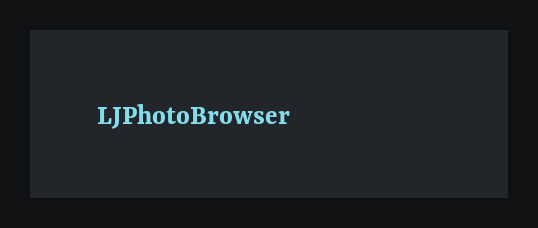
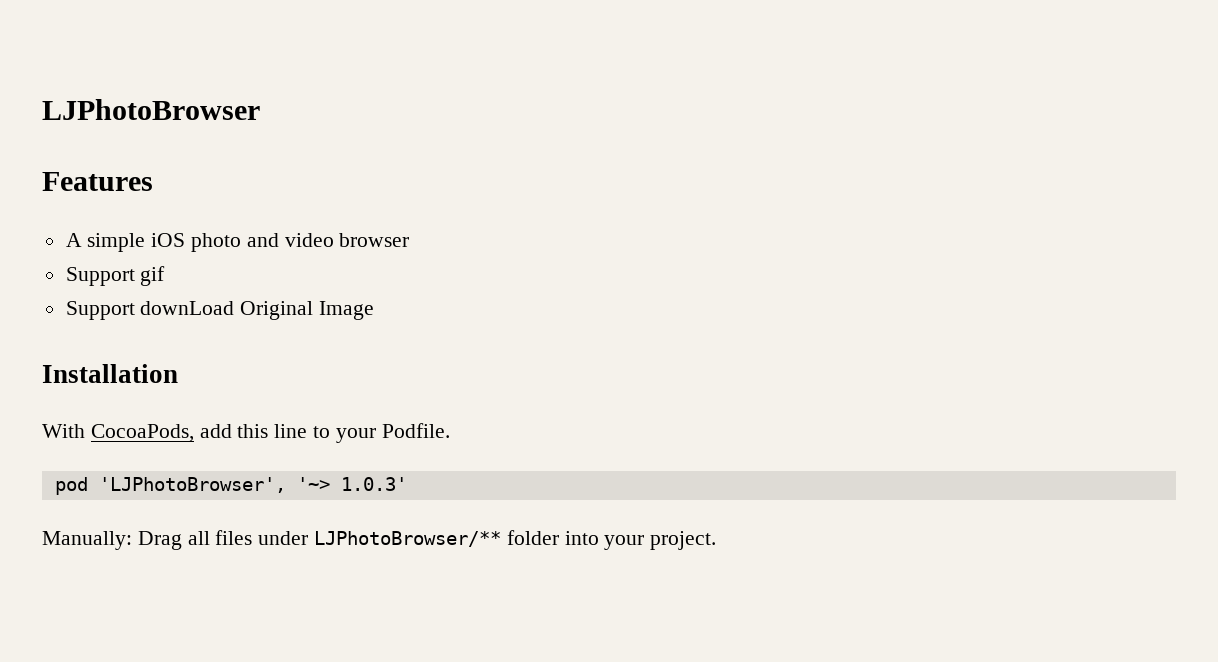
(290, 116) none -> [42,172,153,191] [65,233,410,252] [65,266,166,286] [65,301,375,320] [42,364,178,383] [42,423,450,443] [54,477,407,495] [42,530,717,550] // Features // A simple iOS photo and video browser // Support gif // Support downLoad Original Image // Installation // With CocoaPods, add this line to your Podfile. // pod 'LJPhotoBrowser', '~> 1.0.3' // Manually: Drag all files under LJPhotoBrowser/** folder into your project.

